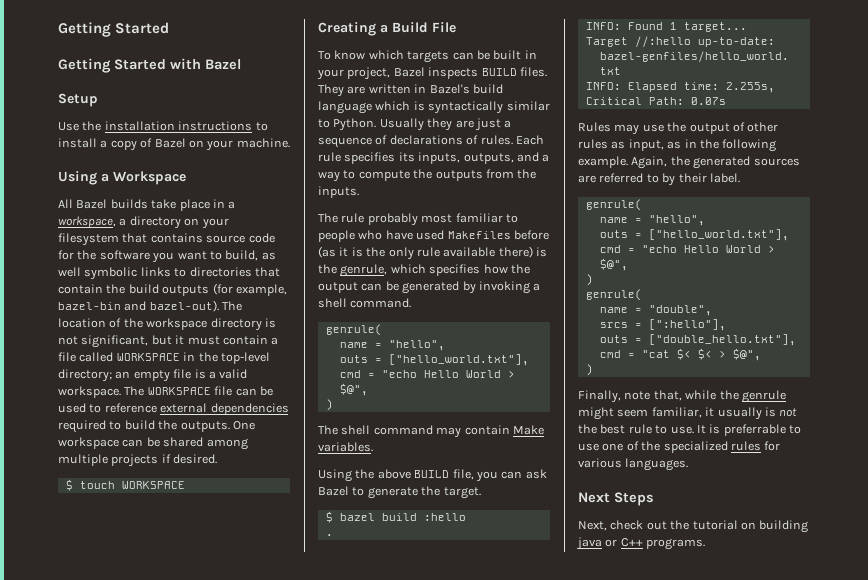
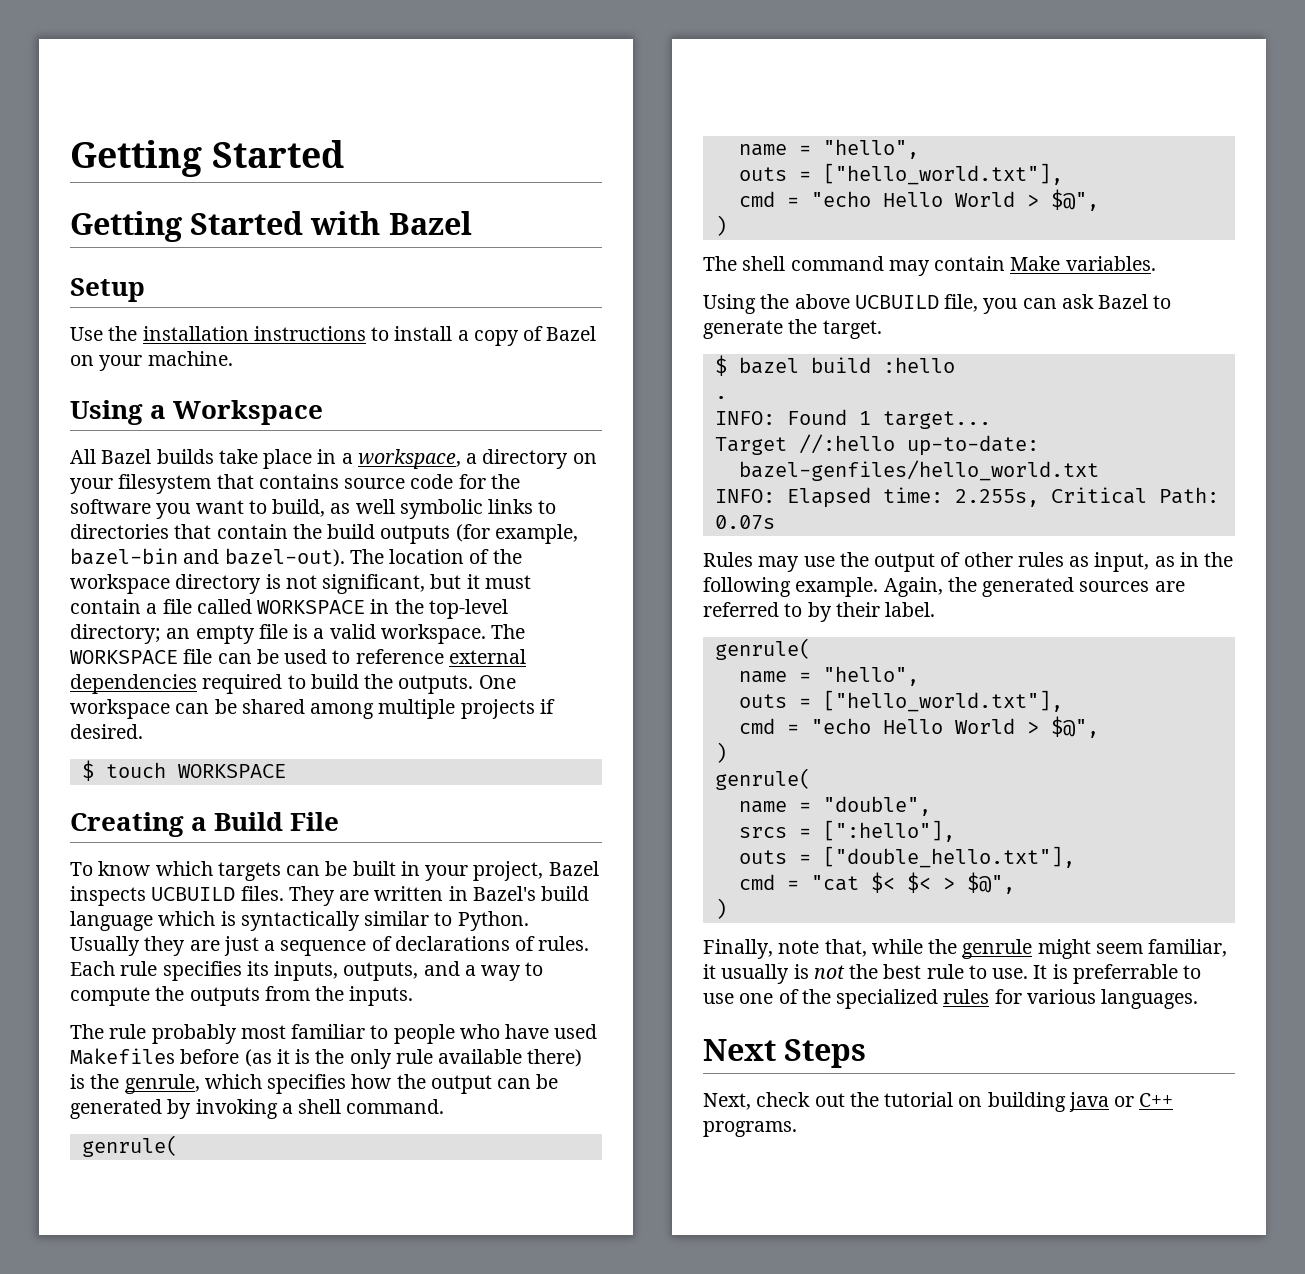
[481,68,517,76] BUILD -> [151,887,236,901] UCBUILD
[414,470,450,478] BUILD -> [854,295,939,309] UCBUILD

